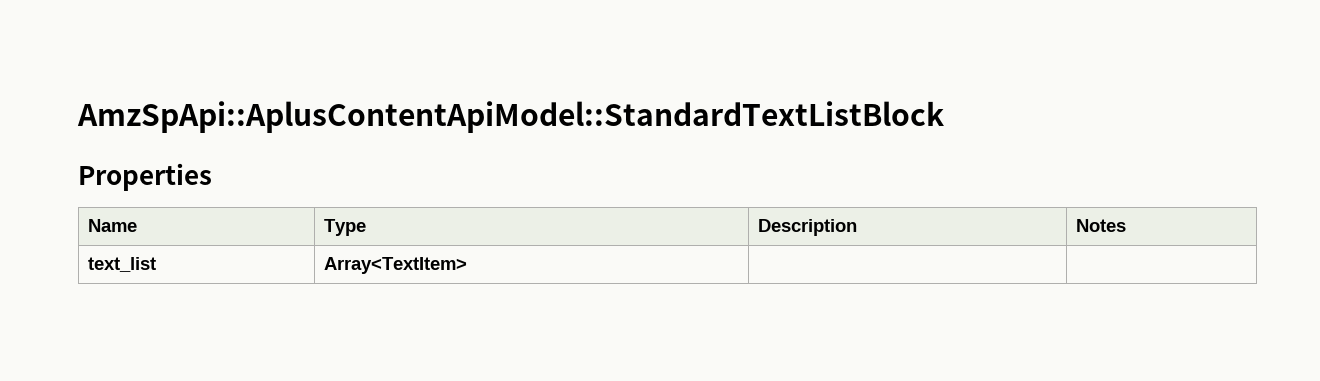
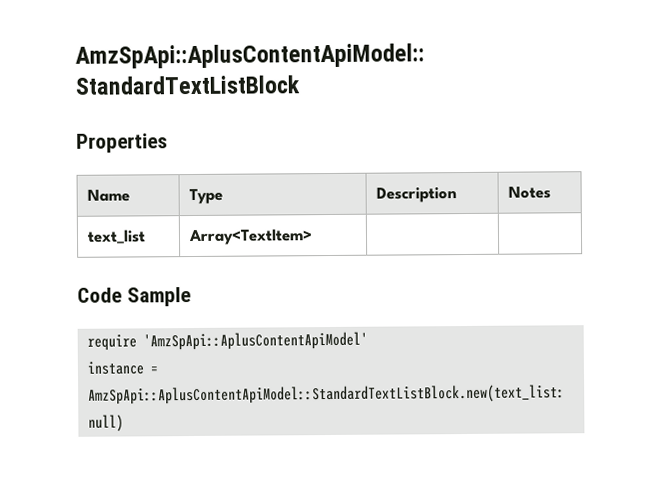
(468, 265) none -> [77,287,191,307] [86,331,368,351] [86,361,158,375] [87,384,565,405] [87,414,124,432] // Code Sample // require 'AmzSpApi::AplusContentApiModel' // instance = AmzSpApi::AplusContentApiModel::StandardTextListBlock.new(text_list: null)

